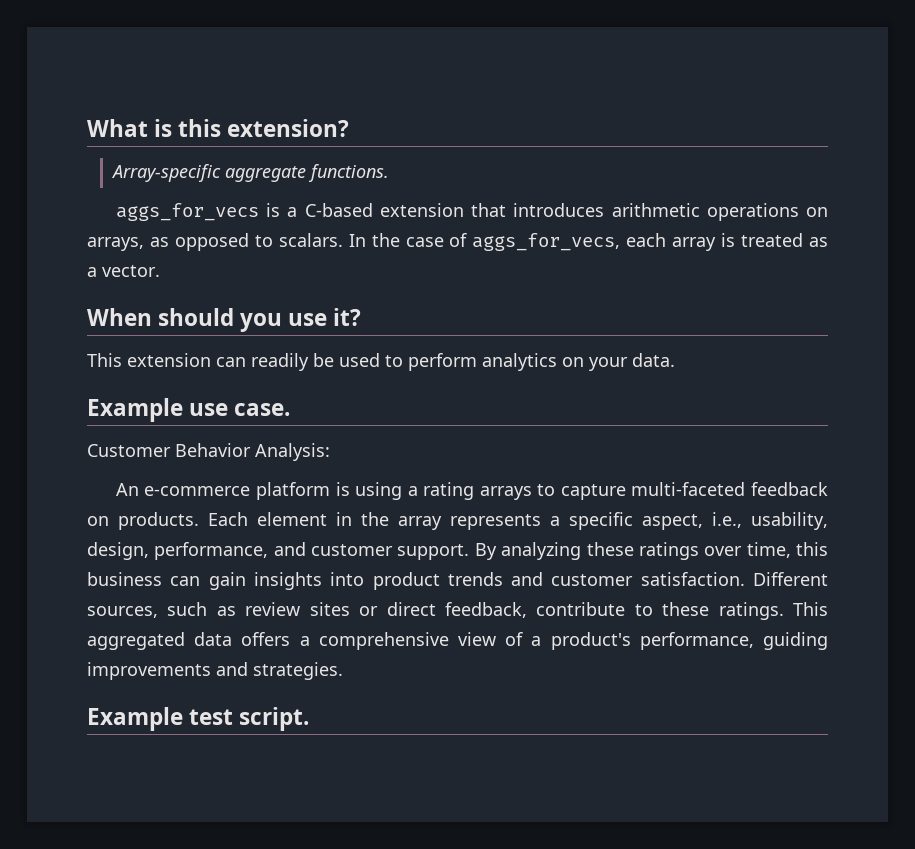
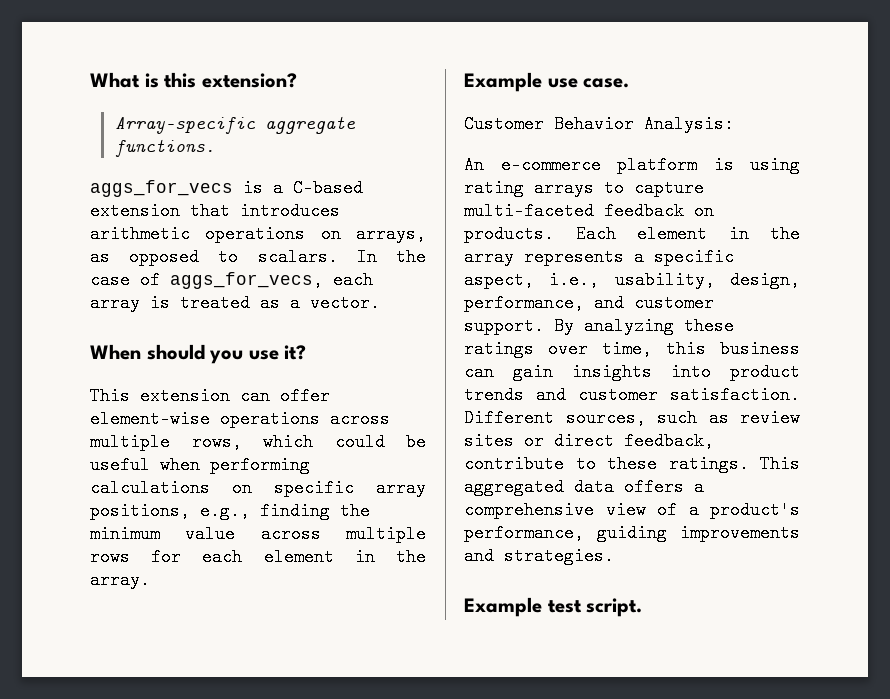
[251,353,675,371] readily be used to perform analytics on your data. -> [280,387,330,405] [90,410,390,428] [90,433,426,451] [90,456,310,474] [90,479,426,497] [90,502,370,520] [90,525,426,543] [90,548,426,566] [90,571,150,589] offer element-wise operations across multiple rows, which could be useful when performing calculations on specific array positions, e.g., finding the minimum value across multiple rows for each element in the array.
[407,486,418,496] a -> (800, 165) none

